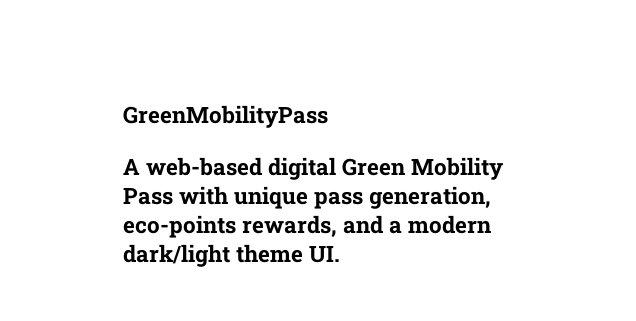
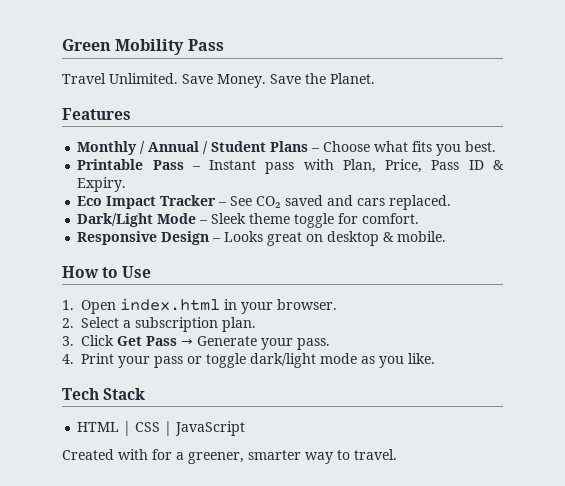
[123,105,328,128] [123,157,337,180] GreenMobilityPass // A web-based digital -> (62, 45) none
[179,186,492,209] [123,215,492,238] [123,244,341,267] with unique pass generation, eco-points rewards, and a modern dark/light theme UI. -> [62,73,375,88] [62,108,131,120] [77,141,497,156] [77,159,504,174] [77,177,127,192] [77,195,452,210] [77,213,420,228] [77,231,447,246] [62,266,152,278] [62,298,337,314] [62,317,256,332] [62,335,330,350] [62,353,435,368] [62,388,146,400] [77,421,246,436] [62,449,397,464] // Travel Unlimited. Save Money. Save the Planet. // Features // Monthly / Annual / Student Plans – Choose what fits you best. // Printable Pass – Instant pass with Plan, Price, Pass ID & Expiry. // Eco Impact Tracker – See CO₂ saved and cars replaced. // Dark/Light Mode – Sleek theme toggle for comfort. // Responsive Design – Looks great on desktop & mobile. // How to Use // 1. Open index.html in your browser. // 2. Select a subscription plan. // 3. Click Get Pass → Generate your pass. // 4. Print your pass or toggle dark/light mode as you like. // Tech Stack // HTML | CSS | JavaScript // Created with for a greener, smarter way to travel.

